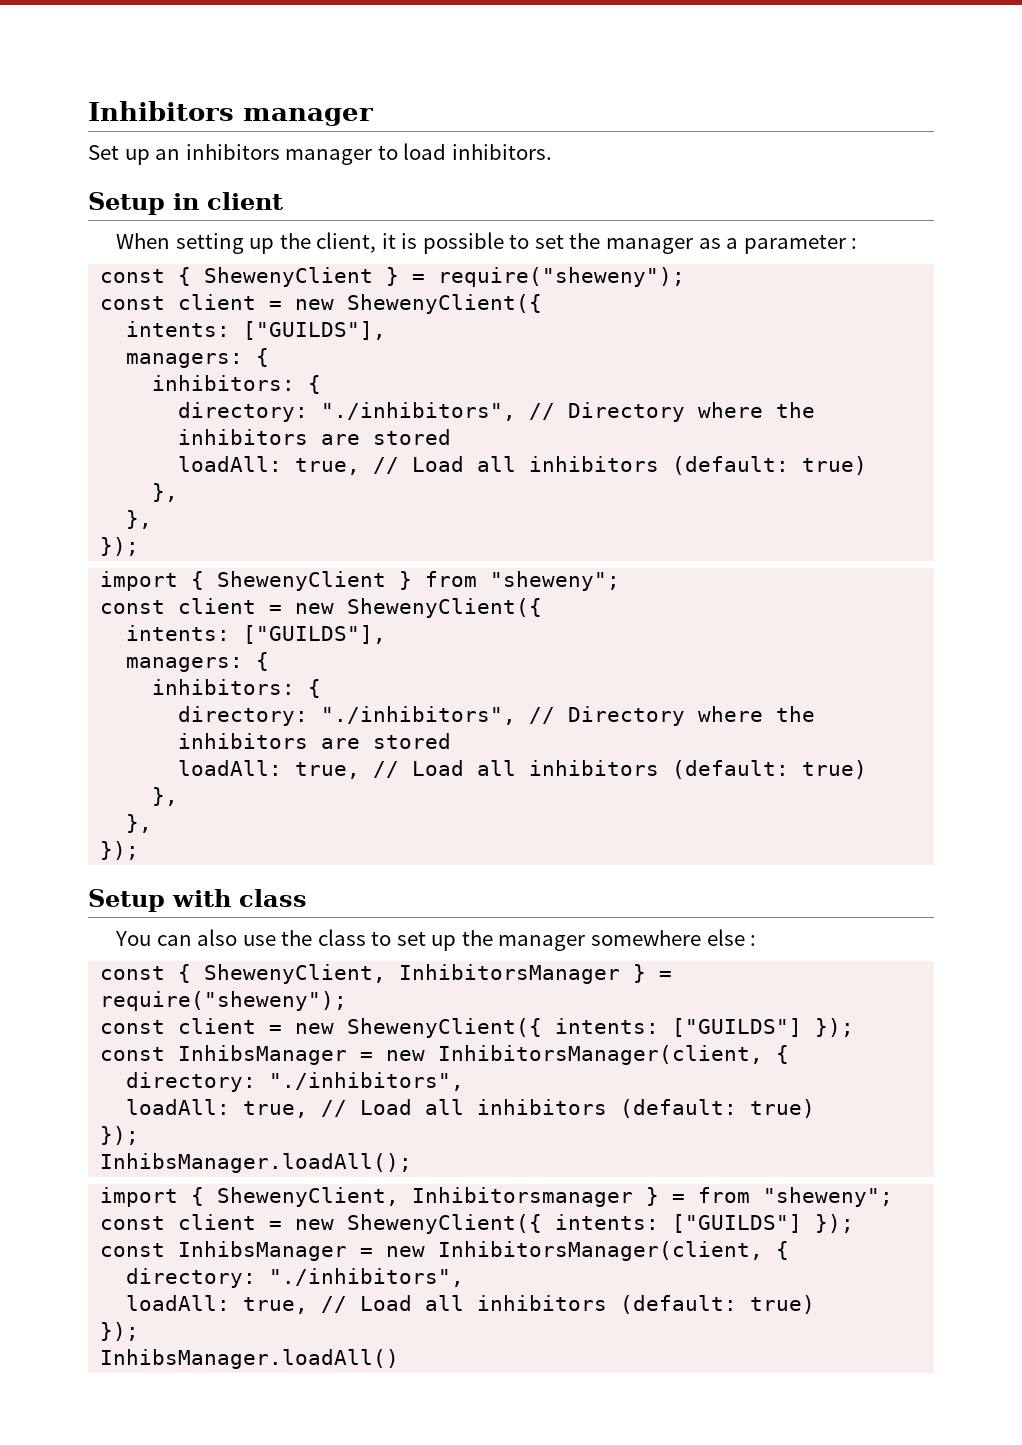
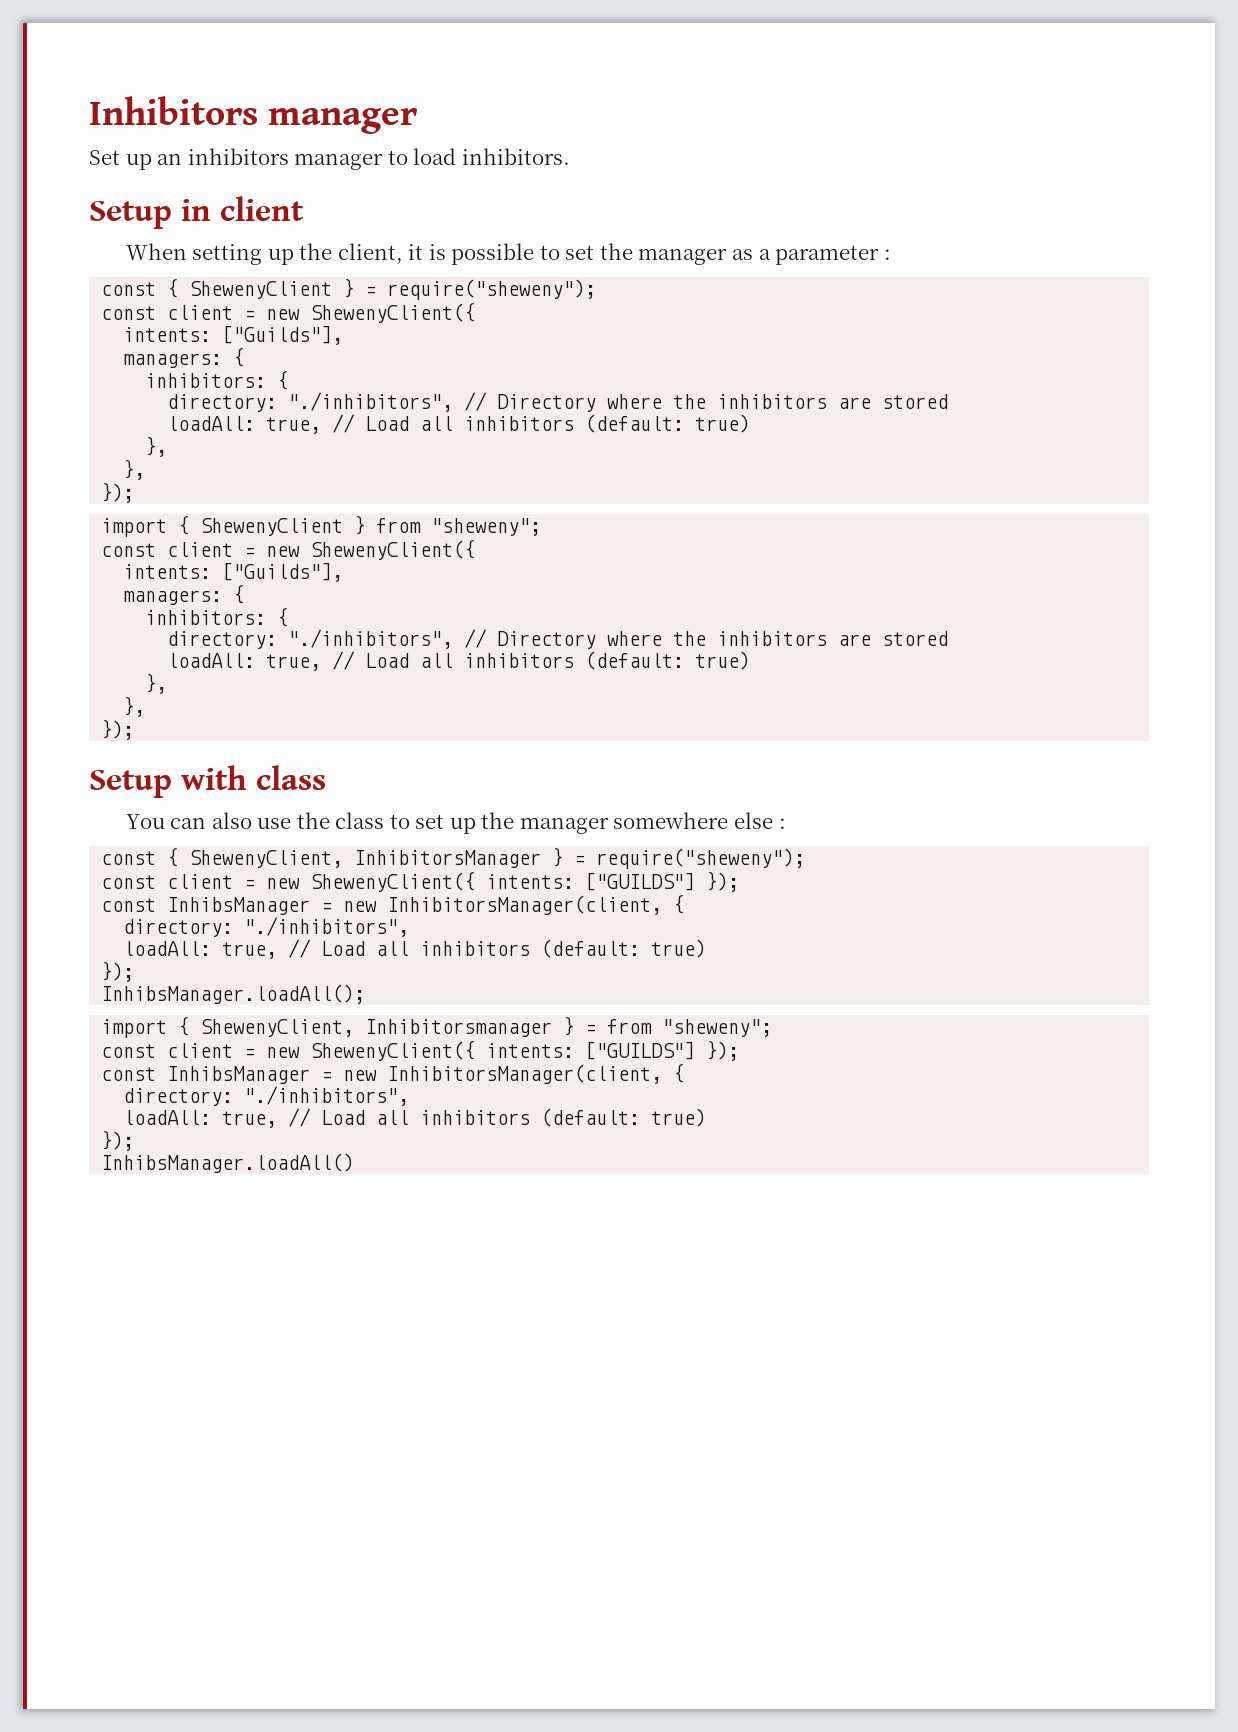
[243,321,387,340] ["GUILDS"], -> [222,325,344,345] ["Guilds"],
[243,625,387,644] ["GUILDS"], -> [222,562,344,582] ["Guilds"],

